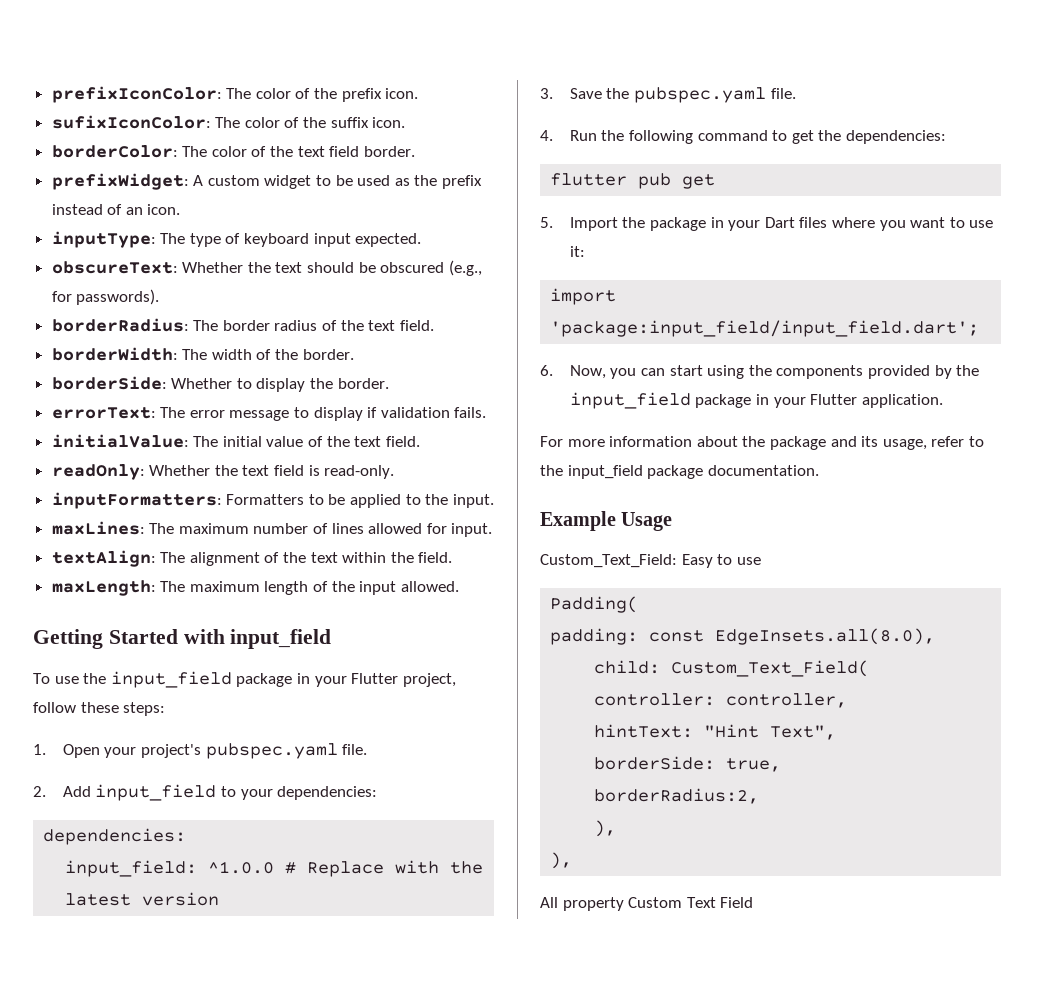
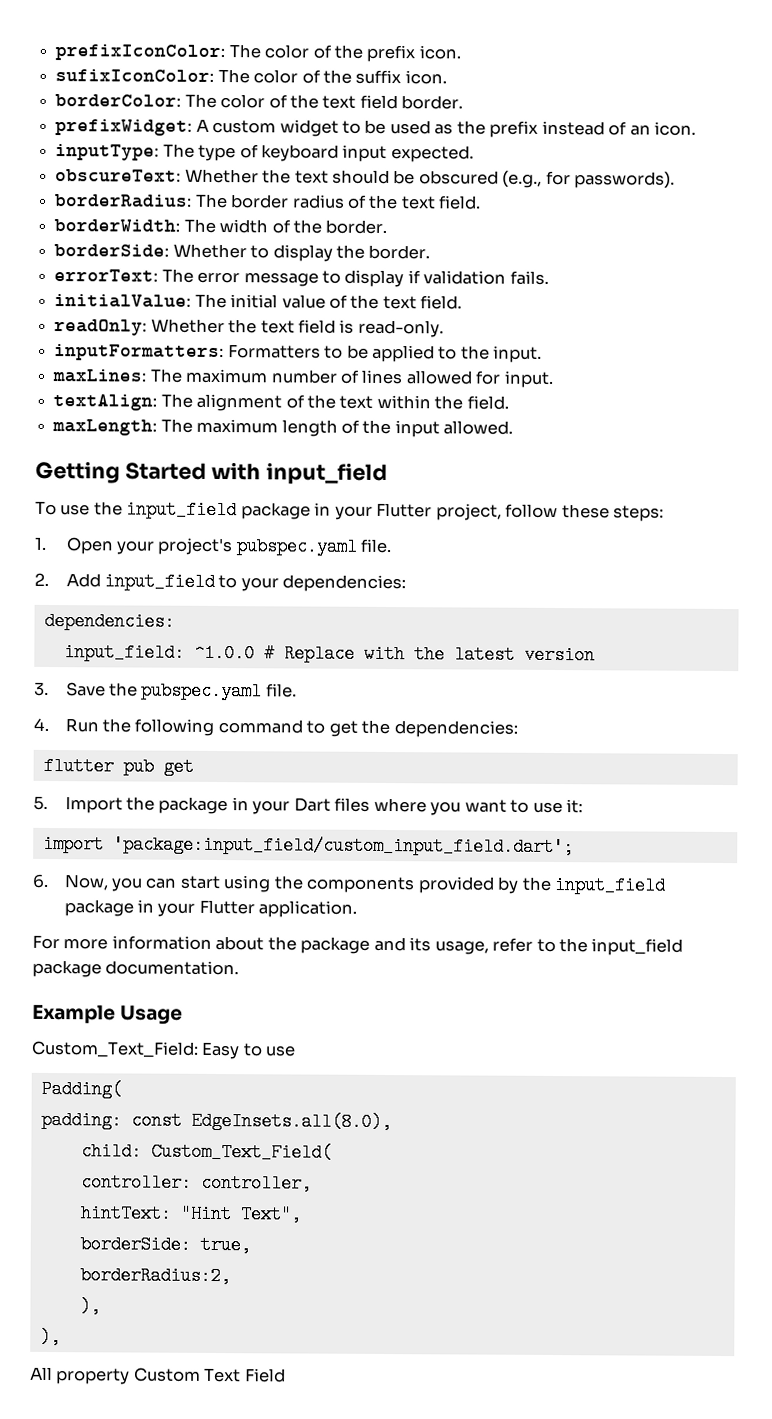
[550,320,980,337] 'package:input_field/input_field.dart'; -> [112,835,574,857] 'package:input_field/custom_input_field.dart';

